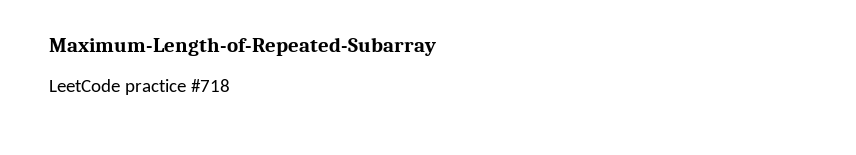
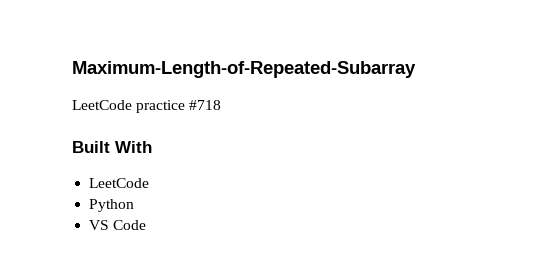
(230, 85) none -> [72,141,152,153] [89,178,150,188] [89,199,135,212] [89,220,147,230] // Built With // LeetCode // Python // VS Code

